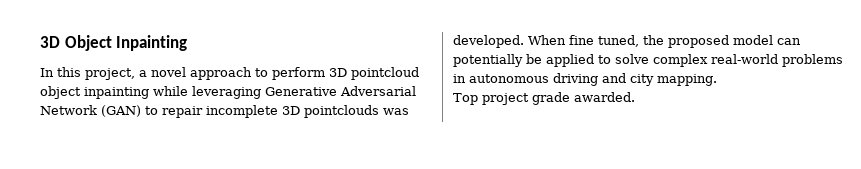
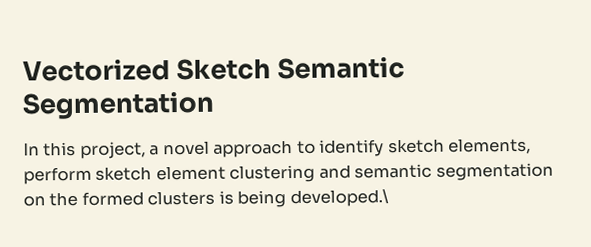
[40,35,188,51] 3D Object Inpainting -> [22,56,406,82] [22,91,214,120] Vectorized Sketch Semantic Segmentation
[272,67,419,80] [40,86,416,99] [40,105,409,118] [453,35,801,48] [453,54,843,67] [453,73,717,86] [453,92,635,105] perform 3D pointcloud object inpainting while leveraging Generative Adversarial Network (GAN) to repair incomplete 3D pointclouds was developed. When fine tuned, the proposed model can potentially be applied to solve complex real-world problems in autonomous driving and city mapping. // Top project grade awarded. -> [319,137,532,157] [23,162,554,185] [23,189,389,208] identify sketch elements, perform sketch element clustering and semantic segmentation on the formed clusters is being developed.\

